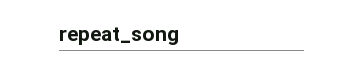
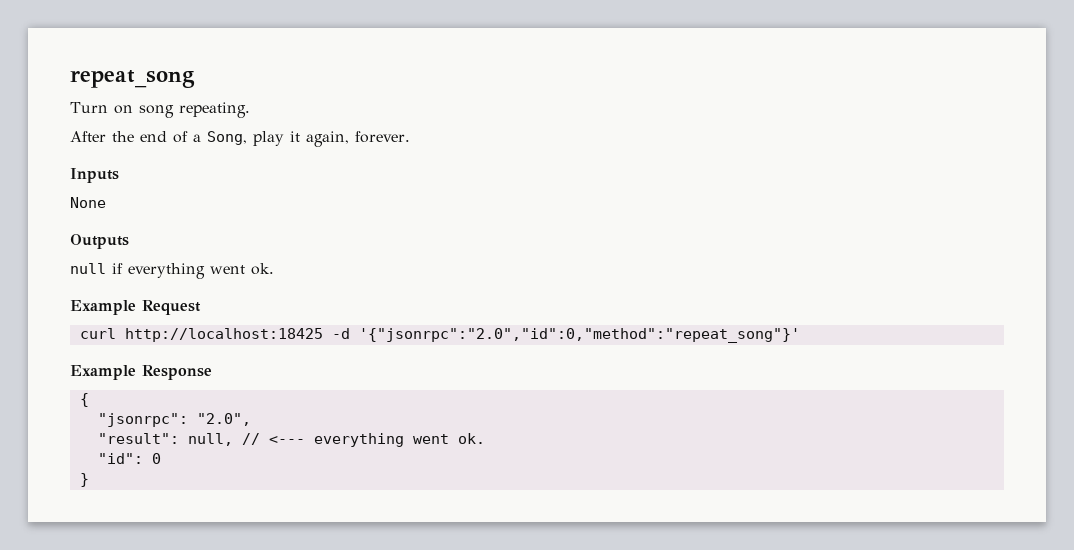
(179, 36) none -> [70,102,250,118] [70,131,410,147] [70,168,119,183] [70,197,106,208] [70,234,129,249] [70,263,274,279] [70,300,201,315] [79,328,800,343] [70,365,212,380] [79,393,89,407] [97,413,251,427] [97,433,485,447] [97,453,161,464] [79,473,89,487] // Turn on song repeating. // After the end of a Song, play it again, forever. // Inputs // None // Outputs // null if everything went ok. // Example Request // curl http://localhost:18425 -d '{"jsonrpc":"2.0","id":0,"method":"repeat_song"}' // Example Response // { // "jsonrpc": "2.0", // "result": null, // <--- everything went ok. // "id": 0 // }

